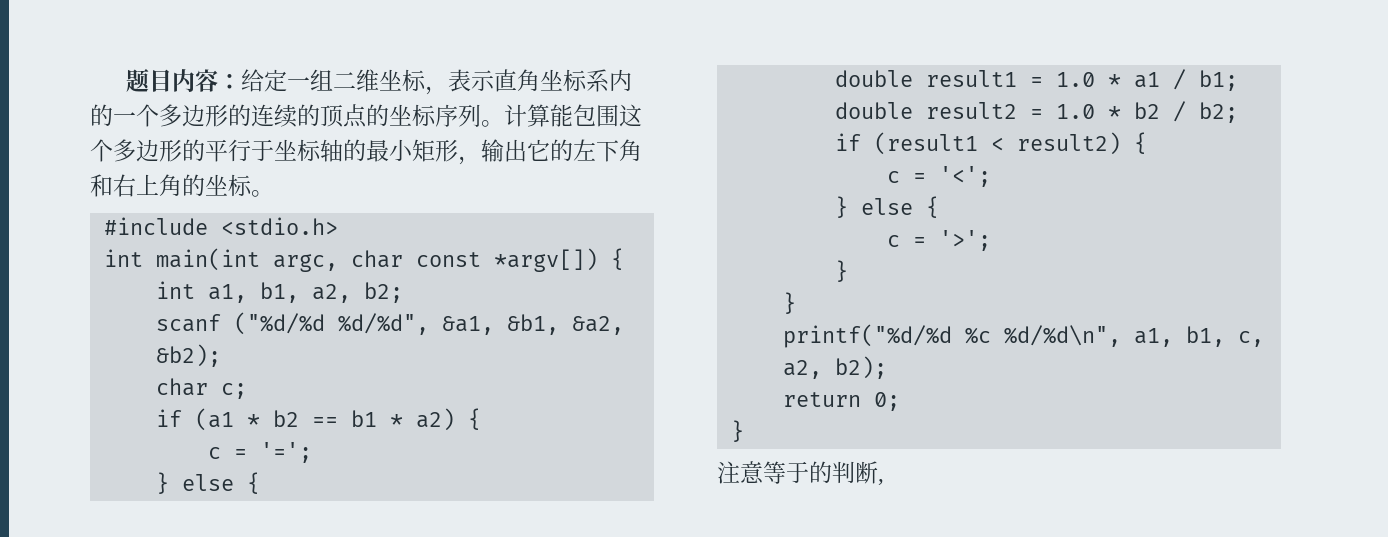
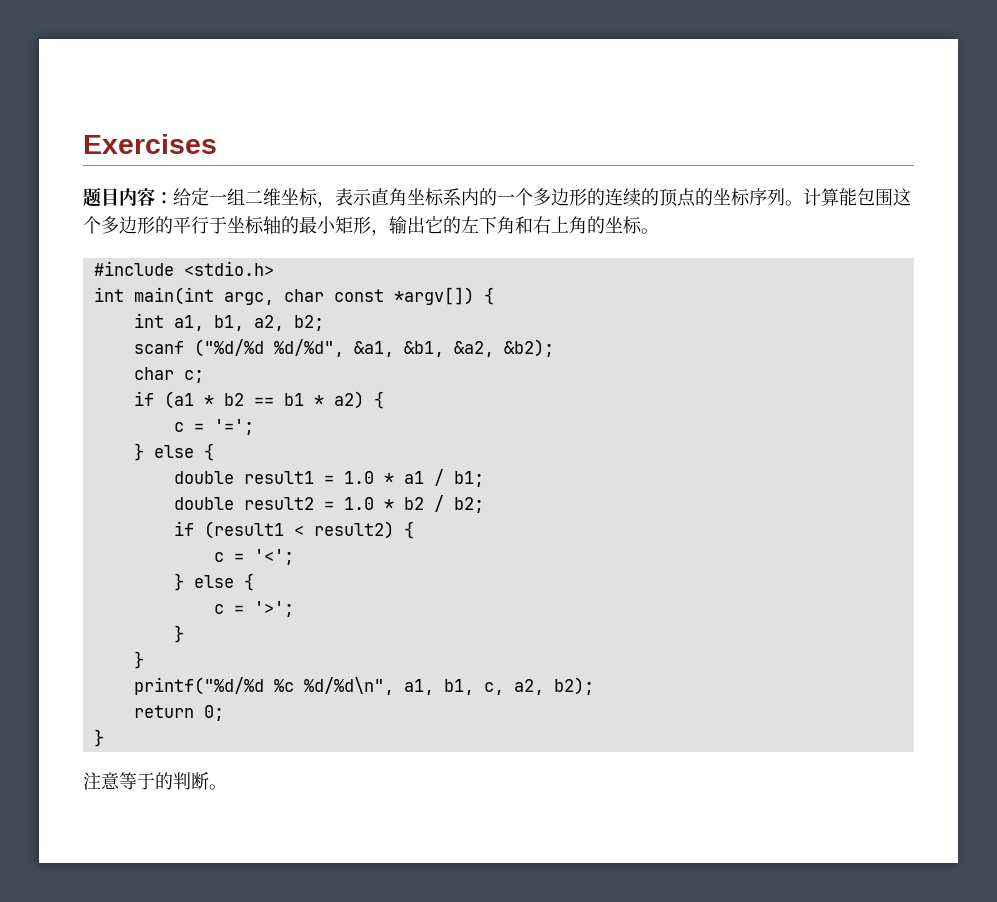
(125, 80) none -> [83,134,217,154] Exercises //
[878,479,884,485] , -> [209,784,227,790] 。

